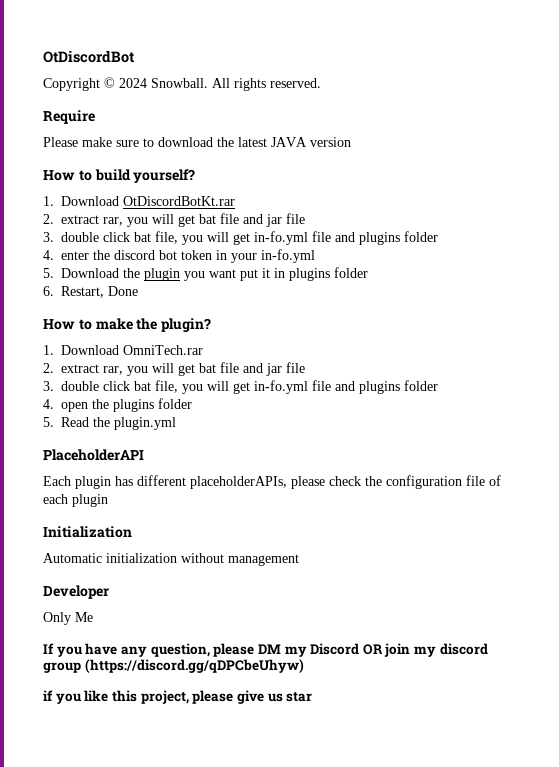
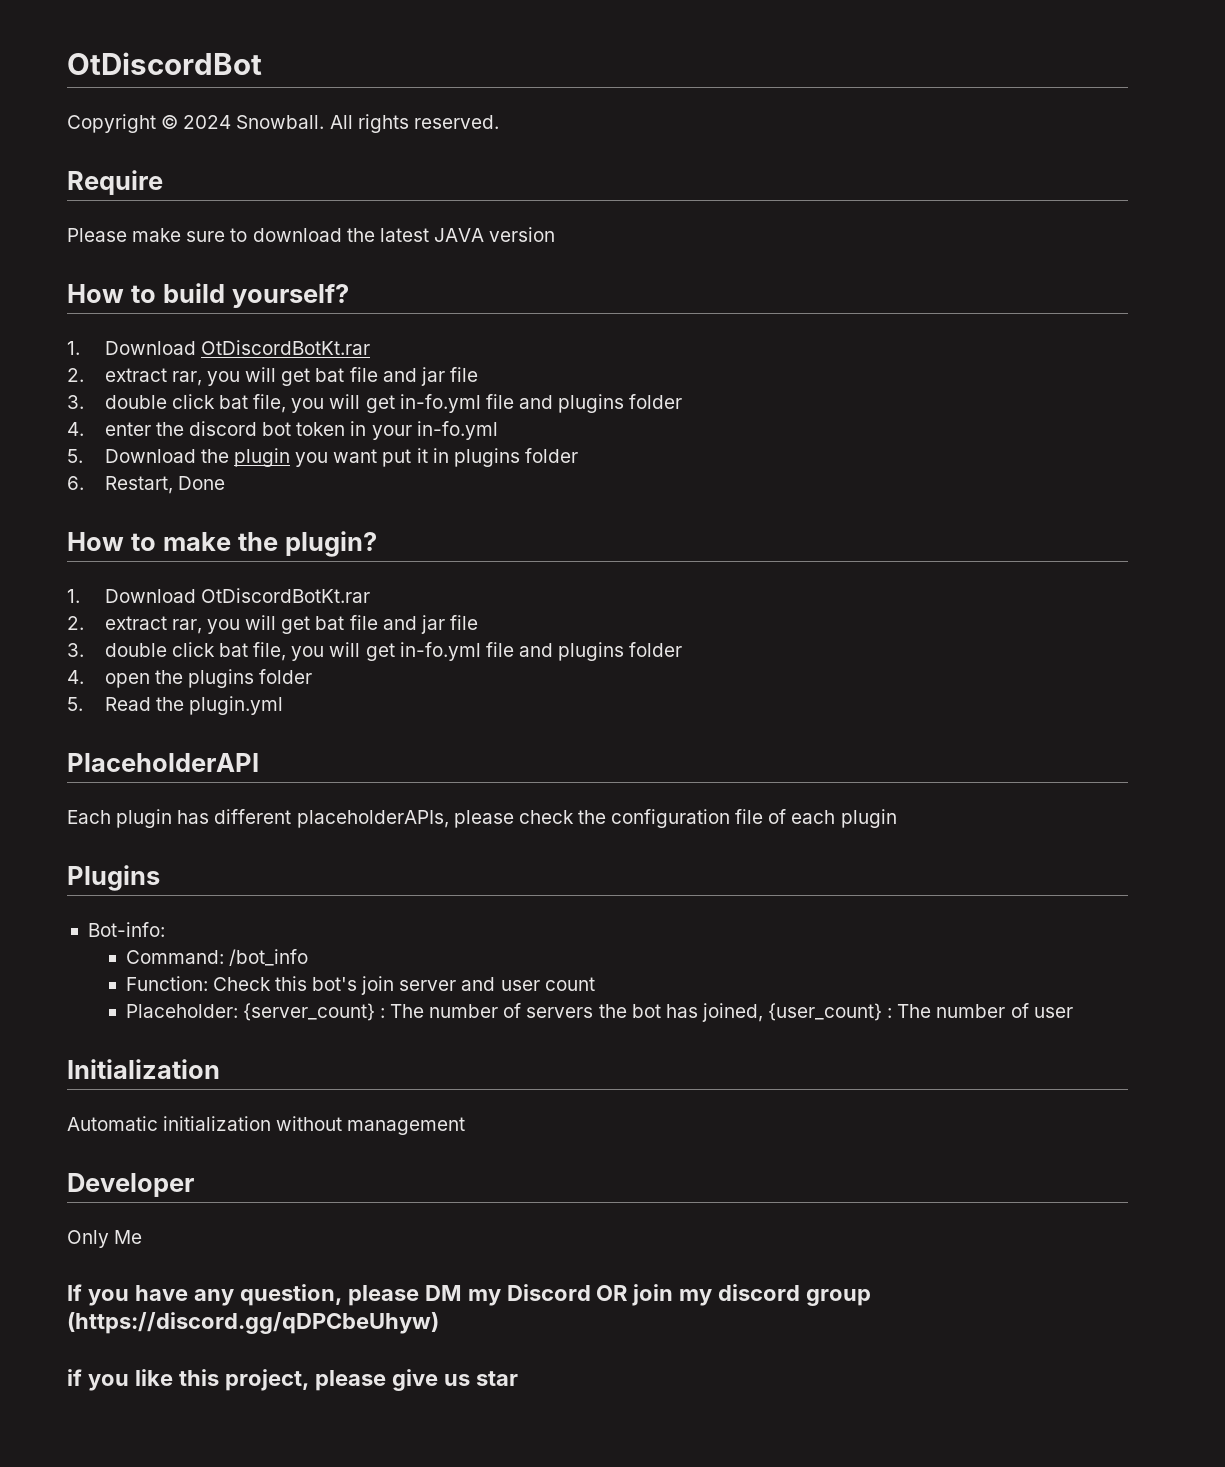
[123,345,203,355] OmniTech.rar -> [200,588,370,603] OtDiscordBotKt.rar
(108, 500) none -> [67,865,160,891] [87,922,165,937] [125,949,308,966] [125,976,595,995] [125,1003,1073,1022] // Plugins // Bot-info: // Command: /bot_info // Function: Check this bot's join server and user count // Placeholder: {server_count} : The number of servers the bot has joined, {user_count} : The number of user

